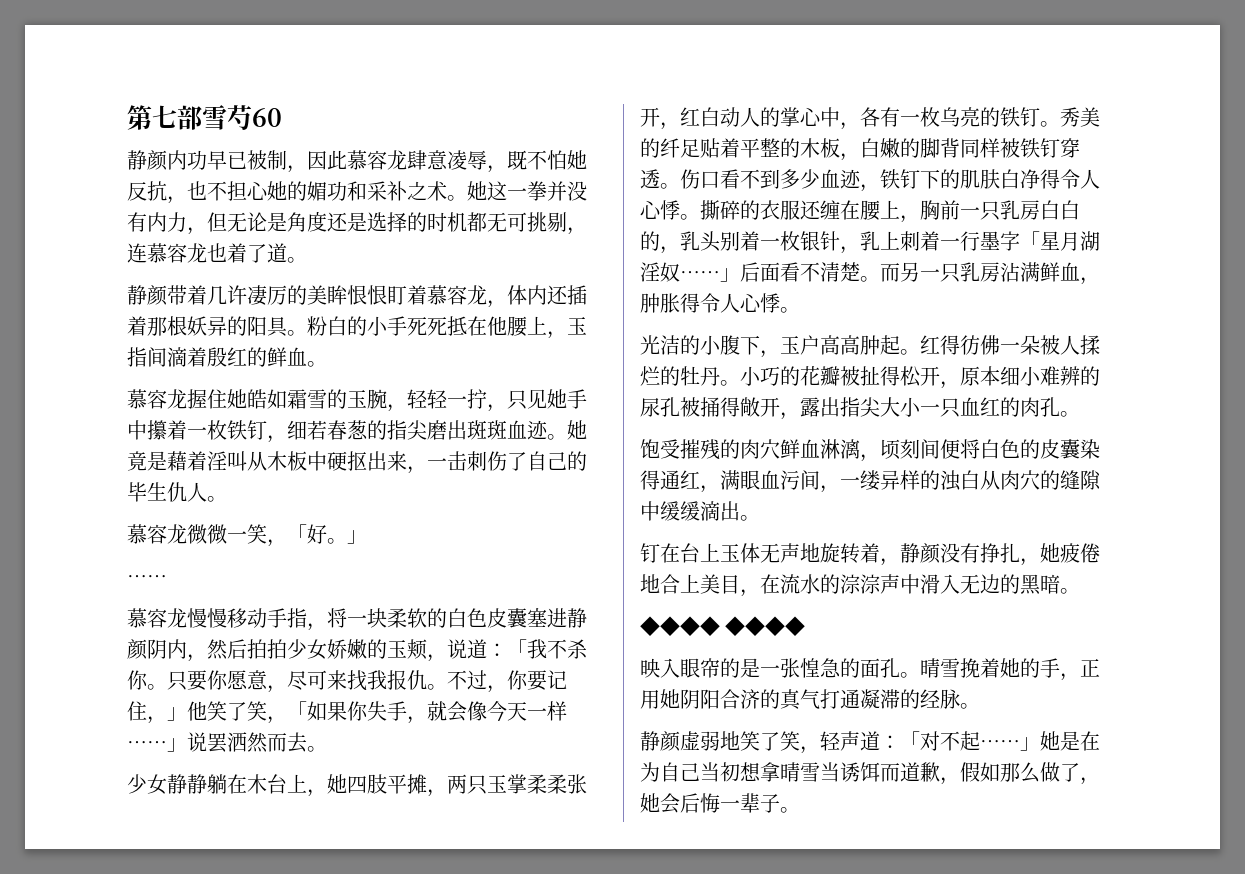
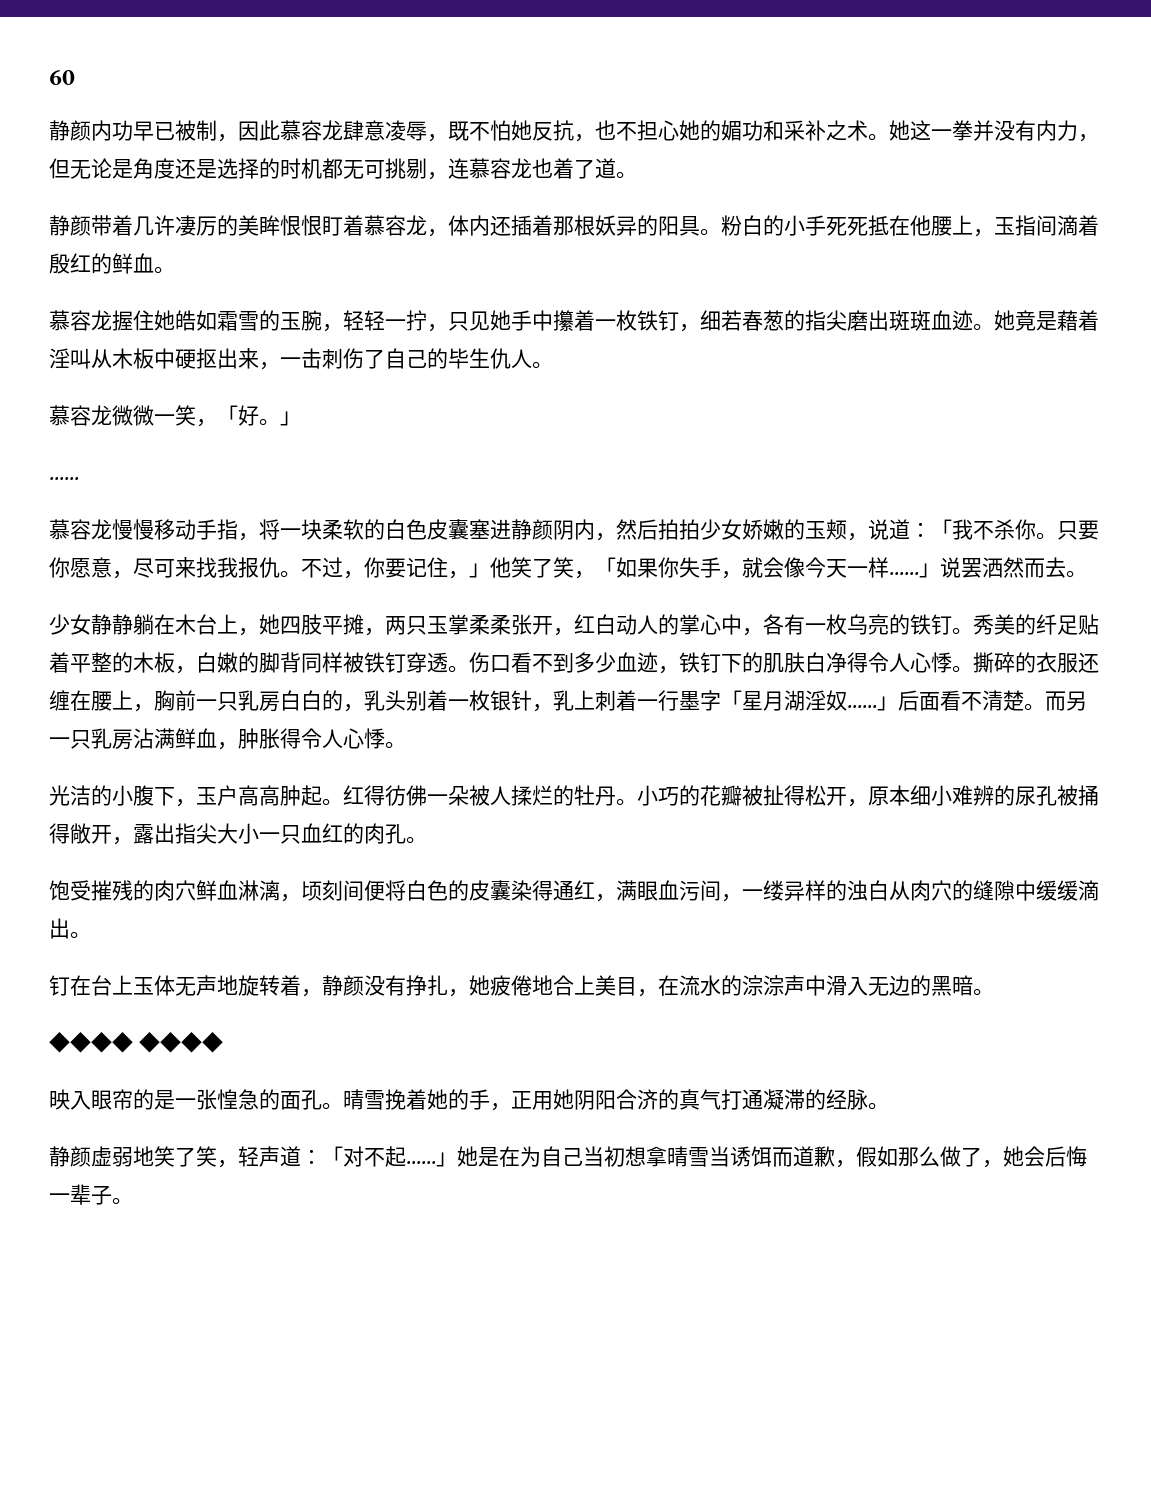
[127,105,252,130] 第七部雪芍 -> (49, 77) none

